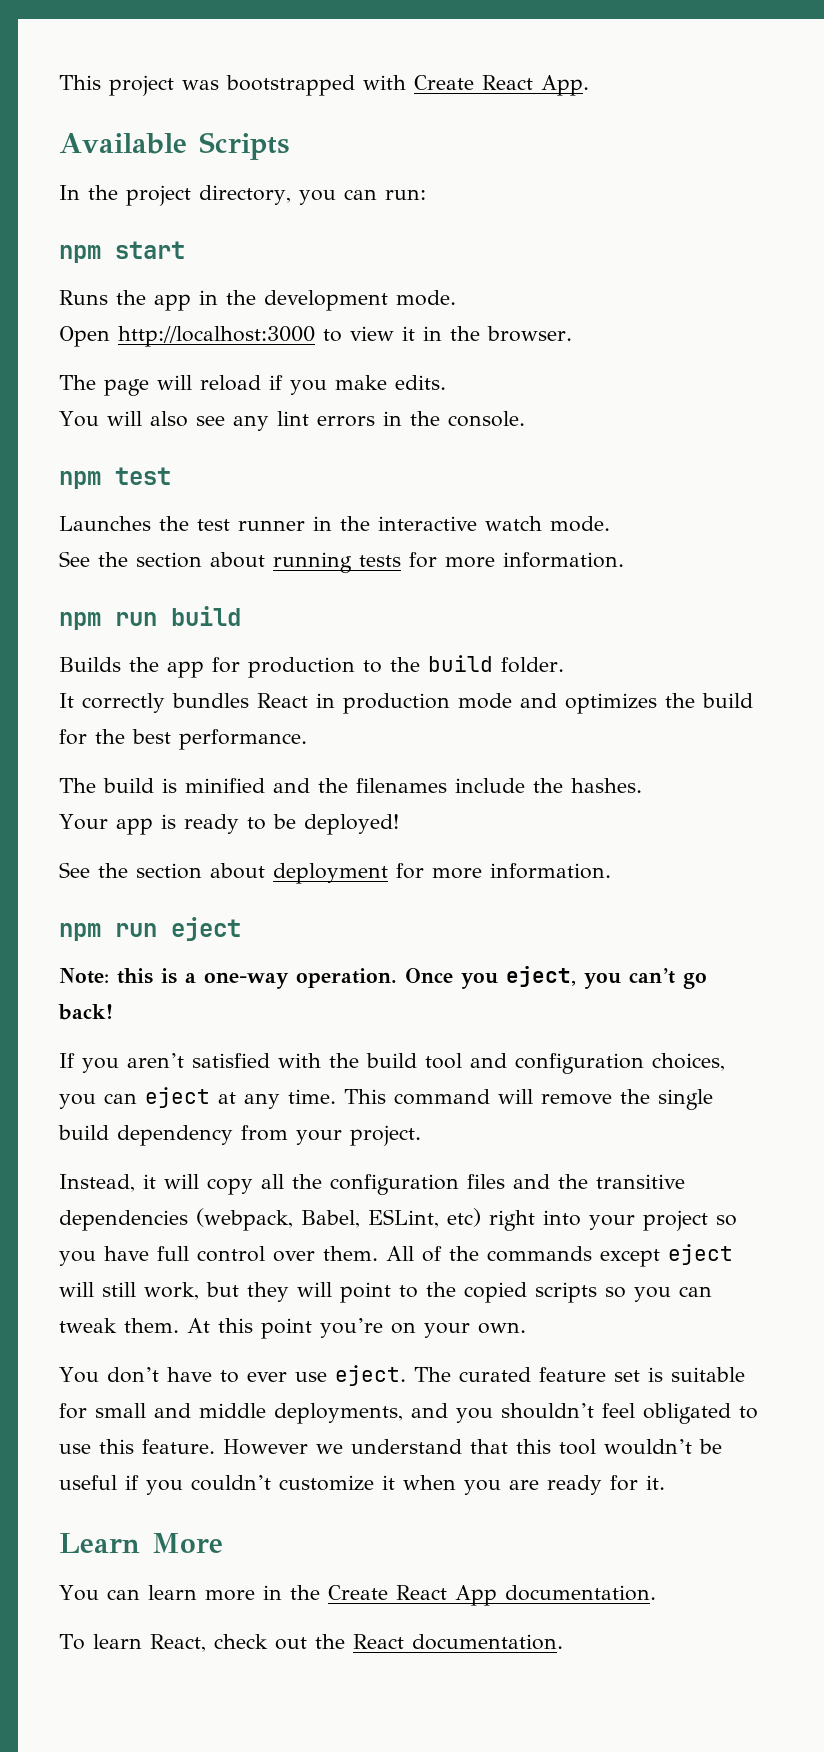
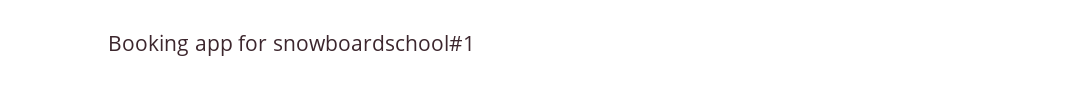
[59,75,589,96] [59,132,289,160] [59,185,426,206] [59,241,185,263] [59,290,456,311] [59,326,572,347] [59,375,446,396] [59,411,525,431] [59,467,171,489] [59,516,610,532] [59,551,624,573] [59,606,241,630] [59,655,564,678] [59,693,753,714] [59,729,307,750] [59,778,642,793] [59,814,399,835] [59,862,611,884] [59,917,241,941] [59,966,707,989] [58,1004,113,1020] [59,1053,725,1074] [59,1087,713,1110] [58,1125,421,1146] [59,1174,685,1195] [59,1208,737,1231] [59,1244,733,1267] [59,1282,712,1303] [59,1318,526,1339] [59,1365,745,1386] [59,1403,758,1424] [59,1439,722,1455] [59,1475,665,1495] [59,1533,223,1553] [59,1585,656,1606] [59,1634,563,1652] This project was bootstrapped with Create React App. // Available Scripts // In the project directory, you can run: // npm start // Runs the app in the development mode. // Open http://localhost:3000 to view it in the browser. // The page will reload if you make edits. // You will also see any lint errors in the console. // npm test // Launches the test runner in the interactive watch mode. // See the section about running tests for more information. // npm run build // Builds the app for production to the build folder. // It correctly bundles React in production mode and optimizes the build for the best performance. // The build is minified and the filenames include the hashes. // Your app is ready to be deployed! // See the section about deployment for more information. // npm run eject // Note: this is a one-way operation. Once you eject, you can’t go back! // If you aren’t satisfied with the build tool and configuration choices, you can eject at any time. This command will remove the single build dependency from your project. // Instead, it will copy all the configuration files and the transitive dependencies (webpack, Babel, ESLint, etc) right into your project so you have full control over them. All of the commands except eject will still work, but they will point to the copied scripts so you can tweak them. At this point you’re on your own. // You don’t have to ever use eject. The curated feature set is suitable for small and middle deployments, and you shouldn’t feel obligated to use this feature. However we understand that this tool wouldn’t be useful if you couldn’t customize it when you are ready for it. // Learn More // You can learn more in the Create React App documentation. // To learn React, check out the React documentation. -> [108,34,476,56] Booking app for snowboardschool#1

